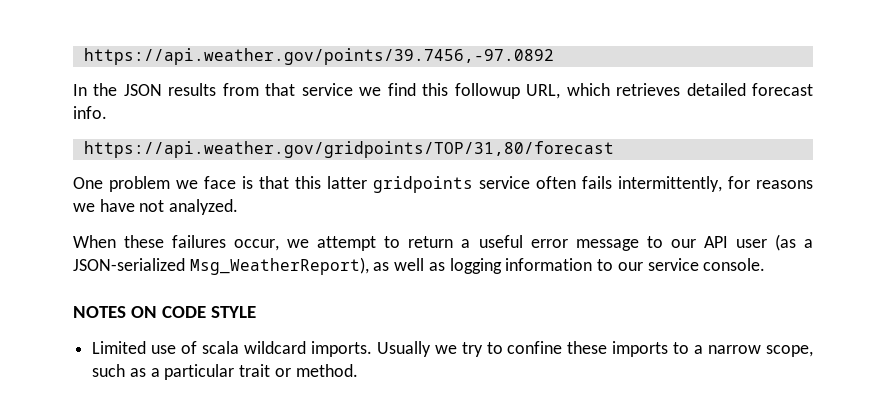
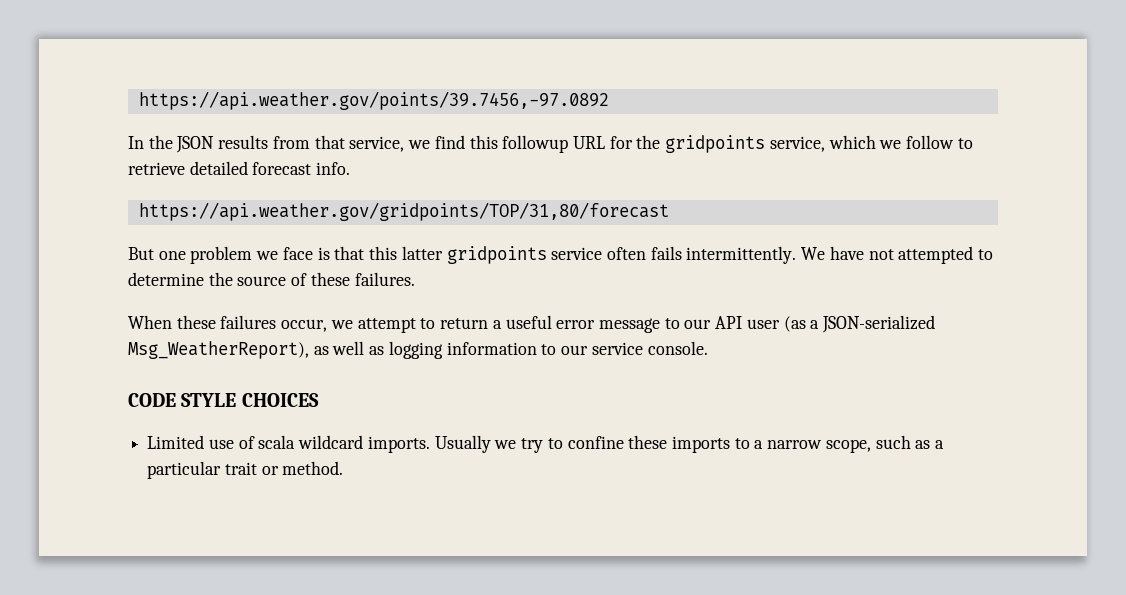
[301,83,353,96] service -> [349,136,405,152] service,
[526,83,681,99] URL, which retrieves -> [572,135,973,153] [128,162,185,175] URL for the gridpoints service, which we follow to retrieve
[73,177,103,189] One -> [128,247,186,260] But one
[618,176,813,192] [73,199,239,215] intermittently, for reasons we have not analyzed. -> [686,246,994,264] [128,272,415,286] intermittently. We have not attempted to determine the source of these failures.
[73,306,158,318] NOTES ON -> (708, 348) none
(257, 312) none -> [241,393,319,407] CHOICES

